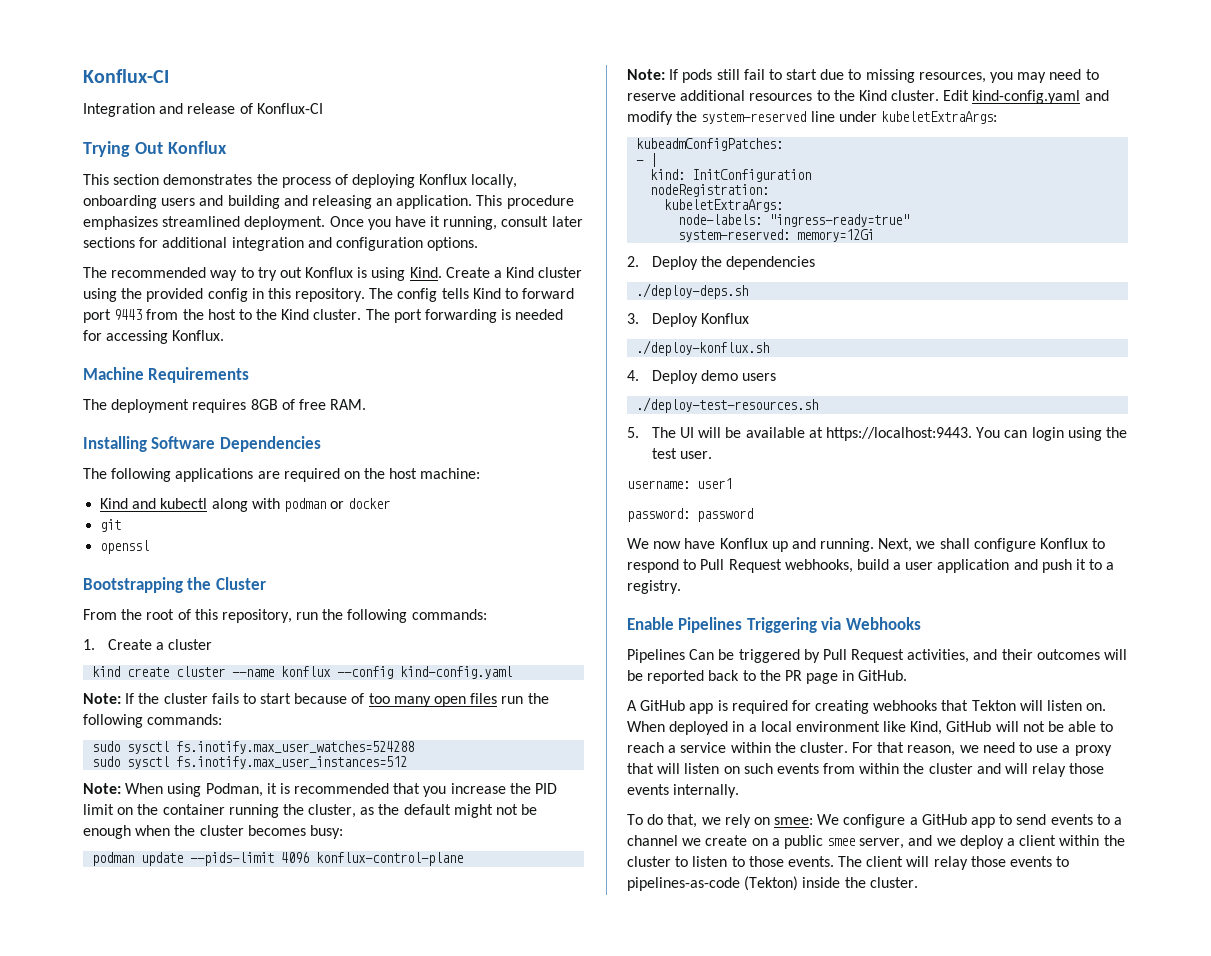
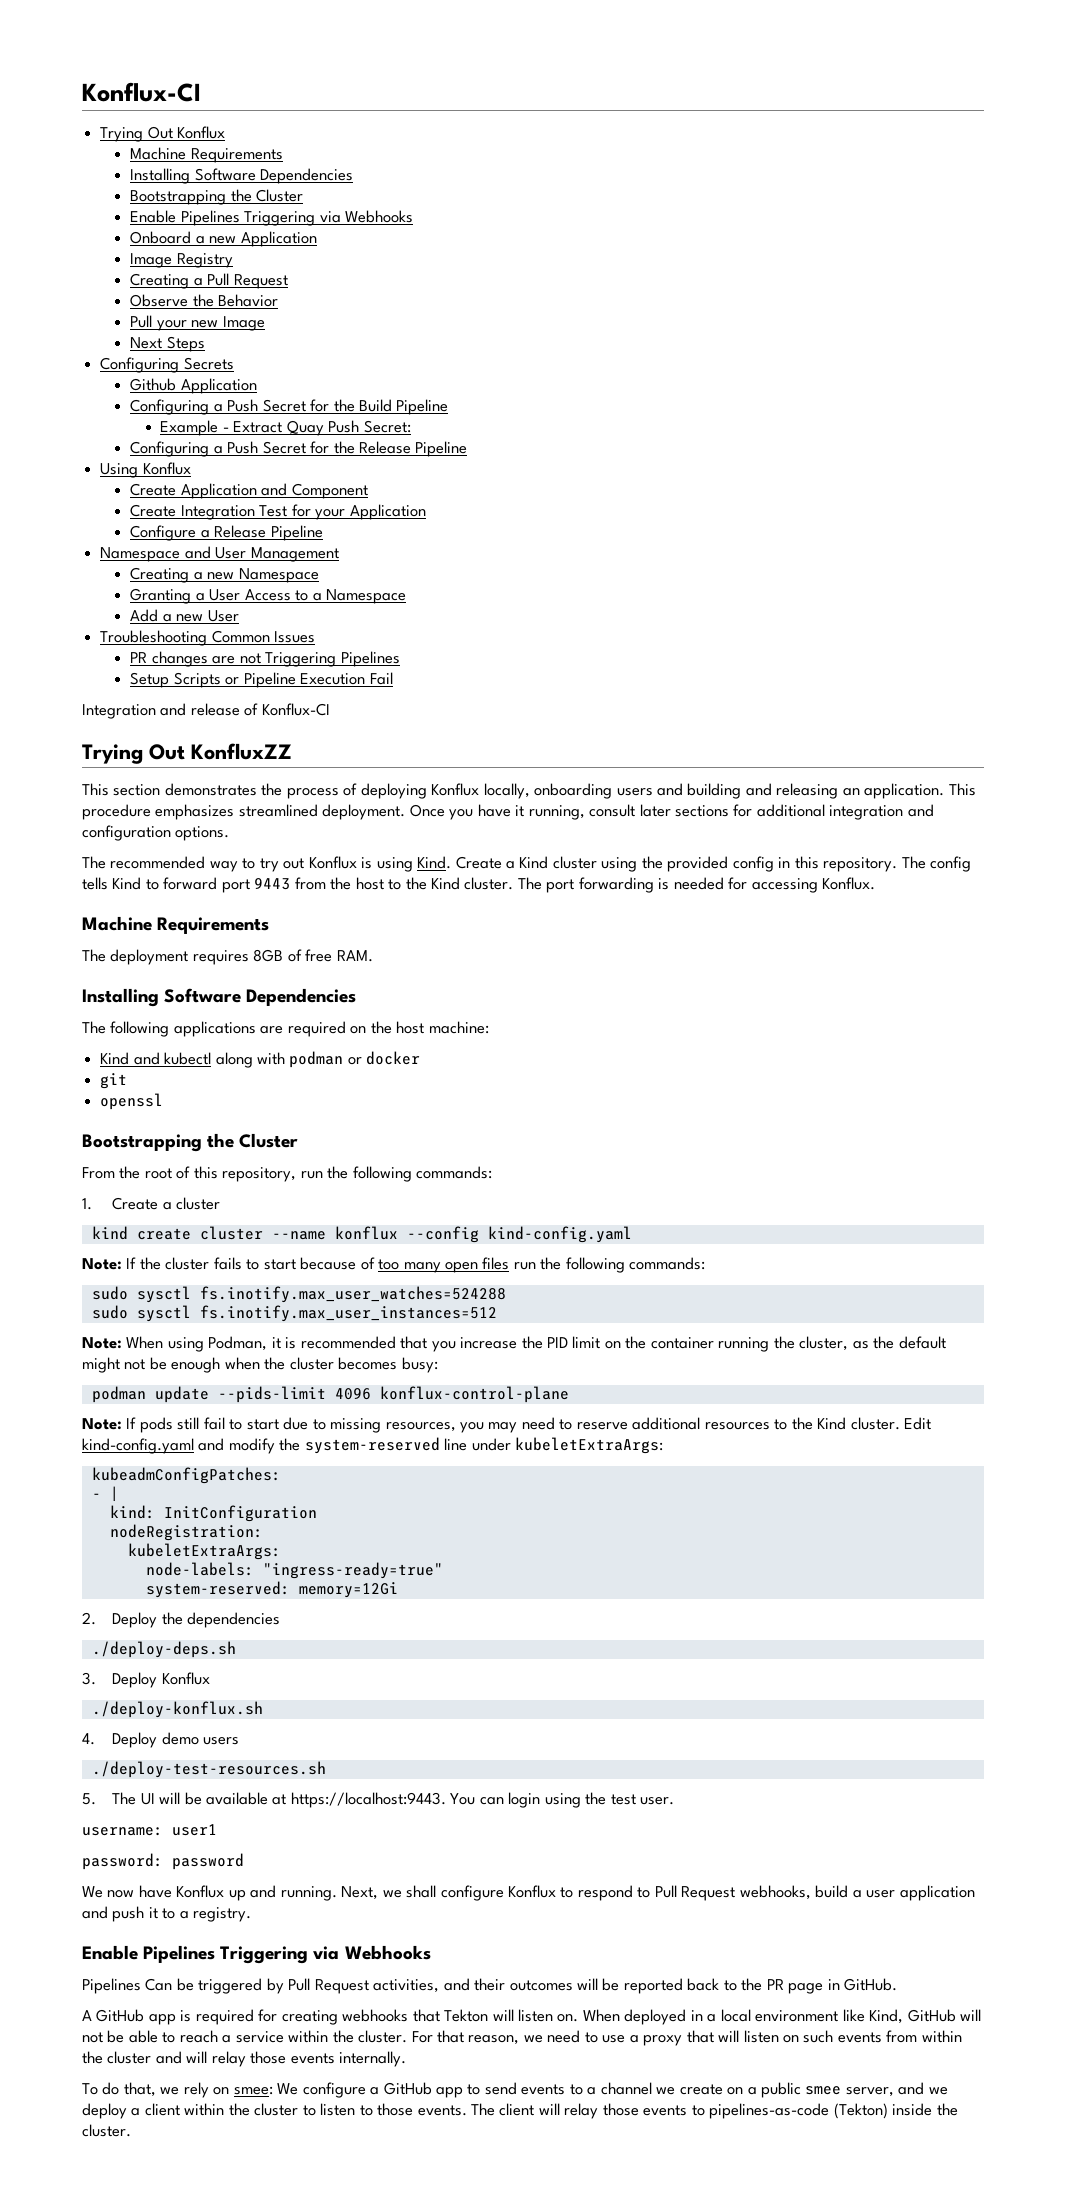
[83,69,169,83] Konflux-CI -> [82,82,201,102] [100,126,226,142] [130,147,283,163] [130,168,354,184] [130,189,304,205] [130,210,414,226] [130,231,317,247] [130,253,233,268] [130,273,288,289] [130,294,279,307] [130,315,265,331] [130,336,205,352] [100,357,234,373] [130,378,257,394] [130,399,449,415] [160,420,411,436] [130,441,468,457] [100,462,191,478] [130,483,368,499] [130,504,426,520] [130,525,323,541] [100,546,339,562] [130,567,319,583] [130,588,407,604] [130,609,239,622] [100,630,316,646] [130,651,400,667] [130,672,393,688] Konflux-CI // Trying Out Konflux // Machine Requirements // Installing Software Dependencies // Bootstrapping the Cluster // Enable Pipelines Triggering via Webhooks // Onboard a new Application // Image Registry // Creating a Pull Request // Observe the Behavior // Pull your new Image // Next Steps // Configuring Secrets // Github Application // Configuring a Push Secret for the Build Pipeline // Example - Extract Quay Push Secret: // Configuring a Push Secret for the Release Pipeline // Using Konflux // Create Application and Component // Create Integration Test for your Application // Configure a Release Pipeline // Namespace and User Management // Creating a new Namespace // Granting a User Access to a Namespace // Add a new User // Troubleshooting Common Issues // PR changes are not Triggering Pipelines // Setup Scripts or Pipeline Execution Fail
[167,141,227,154] Konflux -> [191,743,292,760] KonfluxZZ

